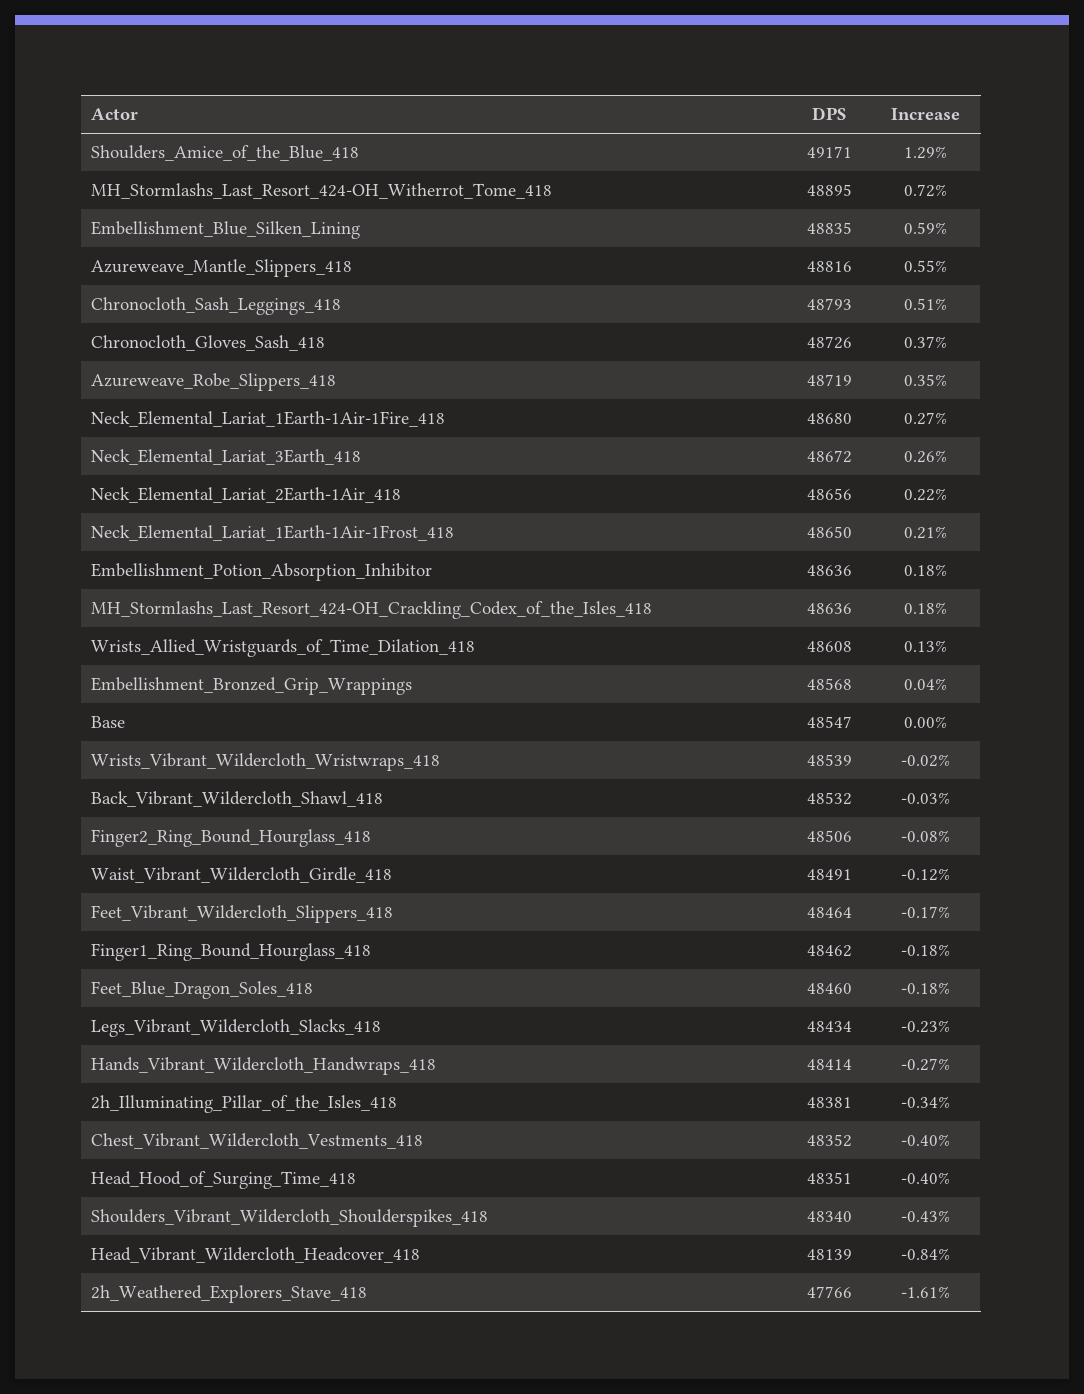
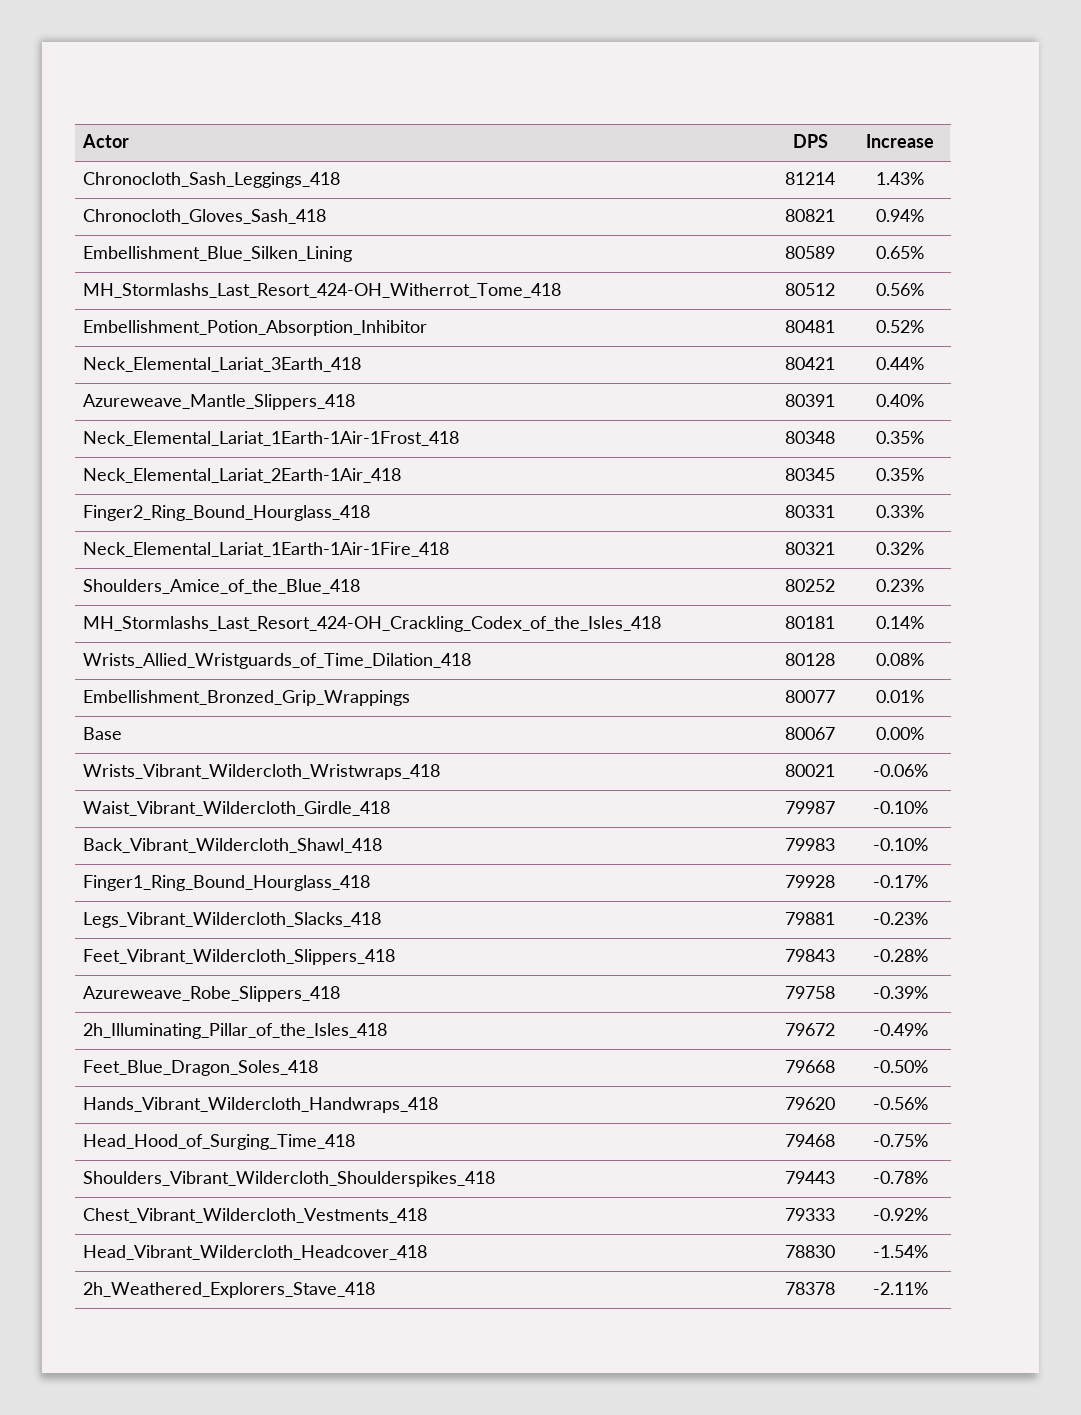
[91,145,360,161] [806,146,852,158] [903,146,947,159] [91,183,553,199] [806,184,852,196] [903,184,947,197] [91,221,361,239] [806,222,852,234] [903,222,947,234] [91,259,353,277] [806,261,852,272] [903,260,947,272] [91,297,342,315] [806,298,852,310] [903,298,947,310] [91,335,326,351] [806,336,852,349] [903,336,947,348] [91,373,337,391] [806,374,852,386] [903,374,947,386] [91,411,446,427] [806,413,852,424] [903,412,947,425] [91,449,362,465] [806,450,852,463] [903,450,947,463] [91,487,402,503] [806,488,852,500] [903,488,947,501] [91,525,455,541] [806,526,852,538] [903,526,947,539] [91,563,433,581] [806,565,852,576] [903,564,947,576] Shoulders_Amice_of_the_Blue_418 | 49171 | 1.29% // MH_Stormlashs_Last_Resort_424-OH_Witherrot_Tome_418 | 48895 | 0.72% // Embellishment_Blue_Silken_Lining | 48835 | 0.59% // Azureweave_Mantle_Slippers_418 | 48816 | 0.55% // Chronocloth_Sash_Leggings_418 | 48793 | 0.51% // Chronocloth_Gloves_Sash_418 | 48726 | 0.37% // Azureweave_Robe_Slippers_418 | 48719 | 0.35% // Neck_Elemental_Lariat_1Earth-1Air-1Fire_418 | 48680 | 0.27% // Neck_Elemental_Lariat_3Earth_418 | 48672 | 0.26% // Neck_Elemental_Lariat_2Earth-1Air_418 | 48656 | 0.22% // Neck_Elemental_Lariat_1Earth-1Air-1Frost_418 | 48650 | 0.21% // Embellishment_Potion_Absorption_Inhibitor | 48636 | 0.18% -> [83,172,341,188] [785,172,835,185] [876,172,924,185] [83,209,327,224] [785,209,835,222] [876,209,924,222] [83,246,353,262] [785,246,835,259] [876,246,924,259] [83,283,562,298] [785,283,835,296] [876,283,924,296] [83,320,428,336] [785,320,835,333] [876,320,924,333] [83,357,362,372] [785,357,835,370] [876,357,924,370] [83,394,356,410] [785,394,835,407] [876,394,924,407] [83,431,460,446] [785,431,835,444] [876,431,924,444] [83,468,402,483] [785,468,835,481] [876,468,924,481] [83,505,371,521] [785,505,835,518] [876,505,924,518] [83,542,450,557] [785,542,835,555] [876,542,924,555] [83,579,361,594] [785,579,835,592] [876,579,924,592] Chronocloth_Sash_Leggings_418 | 81214 | 1.43% // Chronocloth_Gloves_Sash_418 | 80821 | 0.94% // Embellishment_Blue_Silken_Lining | 80589 | 0.65% // MH_Stormlashs_Last_Resort_424-OH_Witherrot_Tome_418 | 80512 | 0.56% // Embellishment_Potion_Absorption_Inhibitor | 80481 | 0.52% // Neck_Elemental_Lariat_3Earth_418 | 80421 | 0.44% // Azureweave_Mantle_Slippers_418 | 80391 | 0.40% // Neck_Elemental_Lariat_1Earth-1Air-1Frost_418 | 80348 | 0.35% // Neck_Elemental_Lariat_2Earth-1Air_418 | 80345 | 0.35% // Finger2_Ring_Bound_Hourglass_418 | 80331 | 0.33% // Neck_Elemental_Lariat_1Earth-1Air-1Fire_418 | 80321 | 0.32% // Shoulders_Amice_of_the_Blue_418 | 80252 | 0.23%
[806,603,852,614] [903,602,947,614] 48636 | 0.18% -> [785,616,835,629] [876,616,924,629] 80181 | 0.14%
[806,641,852,652] [903,640,947,652] 48608 | 0.13% -> [785,653,835,666] [876,653,924,666] 80128 | 0.08%
[806,678,852,690] [903,678,947,690] 48568 | 0.04% -> [785,690,835,703] [876,690,924,703] 80077 | 0.01%
[806,716,852,728] 48547 -> [785,727,835,740] 80067
[806,754,852,766] [900,754,950,767] [91,791,384,807] [806,792,852,805] [900,792,950,804] [91,829,372,847] [806,830,852,842] [900,830,950,842] [91,867,393,883] [806,869,852,880] [900,868,950,881] [91,905,394,923] [806,907,852,918] [900,906,950,918] [91,943,372,961] [806,945,852,957] [900,944,950,956] [91,981,314,999] [806,983,852,994] [900,982,950,994] [91,1019,382,1037] [806,1021,852,1032] [900,1020,950,1033] [91,1057,437,1075] [806,1059,852,1070] [900,1058,950,1071] [91,1095,398,1113] [806,1097,852,1108] [900,1096,950,1108] [91,1133,424,1149] [806,1134,852,1147] [900,1134,950,1146] [91,1171,357,1189] [806,1172,852,1184] [900,1172,950,1184] [91,1209,489,1227] [806,1211,852,1222] [900,1210,950,1222] 48539 | -0.02% // Back_Vibrant_Wildercloth_Shawl_418 | 48532 | -0.03% // Finger2_Ring_Bound_Hourglass_418 | 48506 | -0.08% // Waist_Vibrant_Wildercloth_Girdle_418 | 48491 | -0.12% // Feet_Vibrant_Wildercloth_Slippers_418 | 48464 | -0.17% // Finger1_Ring_Bound_Hourglass_418 | 48462 | -0.18% // Feet_Blue_Dragon_Soles_418 | 48460 | -0.18% // Legs_Vibrant_Wildercloth_Slacks_418 | 48434 | -0.23% // Hands_Vibrant_Wildercloth_Handwraps_418 | 48414 | -0.27% // 2h_Illuminating_Pillar_of_the_Isles_418 | 48381 | -0.34% // Chest_Vibrant_Wildercloth_Vestments_418 | 48352 | -0.40% // Head_Hood_of_Surging_Time_418 | 48351 | -0.40% // Shoulders_Vibrant_Wildercloth_Shoulderspikes_418 | 48340 | -0.43% -> [785,764,835,777] [872,764,928,777] [83,801,391,816] [785,801,835,814] [872,801,928,814] [83,838,383,853] [785,838,835,851] [872,838,928,851] [83,875,371,891] [785,875,835,888] [872,875,928,888] [83,912,382,928] [785,912,835,925] [872,912,928,925] [83,949,396,965] [785,949,835,962] [872,949,928,962] [83,986,341,1002] [785,986,835,999] [872,986,928,999] [83,1023,388,1039] [785,1023,835,1036] [872,1023,928,1036] [83,1060,319,1076] [785,1060,835,1073] [872,1060,928,1073] [83,1097,439,1113] [785,1097,835,1110] [872,1097,928,1110] [83,1134,356,1150] [785,1134,835,1147] [872,1134,928,1147] [83,1171,496,1187] [785,1171,835,1184] [872,1171,928,1184] [83,1208,428,1223] [785,1208,835,1221] [872,1208,928,1221] 80021 | -0.06% // Waist_Vibrant_Wildercloth_Girdle_418 | 79987 | -0.10% // Back_Vibrant_Wildercloth_Shawl_418 | 79983 | -0.10% // Finger1_Ring_Bound_Hourglass_418 | 79928 | -0.17% // Legs_Vibrant_Wildercloth_Slacks_418 | 79881 | -0.23% // Feet_Vibrant_Wildercloth_Slippers_418 | 79843 | -0.28% // Azureweave_Robe_Slippers_418 | 79758 | -0.39% // 2h_Illuminating_Pillar_of_the_Isles_418 | 79672 | -0.49% // Feet_Blue_Dragon_Soles_418 | 79668 | -0.50% // Hands_Vibrant_Wildercloth_Handwraps_418 | 79620 | -0.56% // Head_Hood_of_Surging_Time_418 | 79468 | -0.75% // Shoulders_Vibrant_Wildercloth_Shoulderspikes_418 | 79443 | -0.78% // Chest_Vibrant_Wildercloth_Vestments_418 | 79333 | -0.92%
[806,1249,852,1260] [900,1248,950,1260] 48139 | -0.84% -> [785,1245,835,1258] [872,1245,928,1258] 78830 | -1.54%
[806,1286,852,1298] [900,1286,950,1298] 47766 | -1.61% -> [785,1282,835,1295] [872,1282,928,1295] 78378 | -2.11%

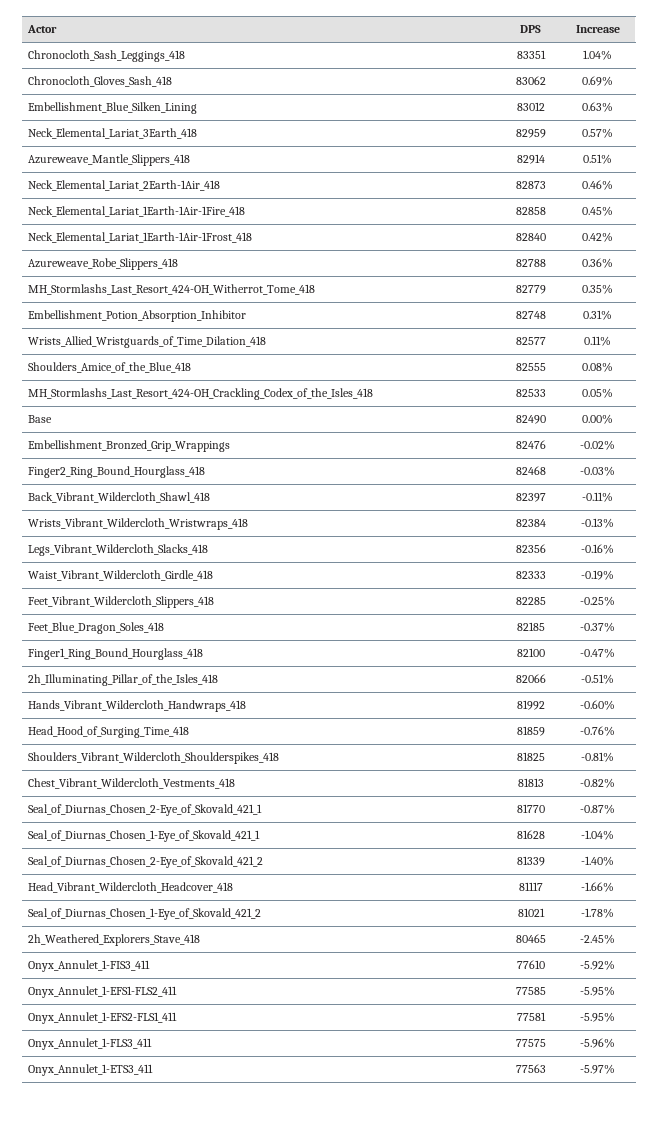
[785,172,835,185] [876,172,924,185] 81214 | 1.43% -> [516,50,546,59] [583,50,612,60] 83351 | 1.04%
[785,209,835,222] [876,209,924,222] 80821 | 0.94% -> [515,76,546,85] [582,76,613,86] 83062 | 0.69%
[785,246,835,259] [876,246,924,259] 80589 | 0.65% -> [516,102,545,111] [582,102,613,112] [27,128,197,139] [515,129,546,138] [582,128,613,138] [27,154,190,166] [516,154,545,164] [583,154,612,164] [27,180,220,191] [515,181,546,189] [582,180,613,190] [27,206,245,217] [515,207,546,215] [582,206,613,216] [27,232,252,243] [515,233,546,241] [582,232,613,242] [27,258,178,270] [515,259,546,267] [582,258,613,268] 83012 | 0.63% // Neck_Elemental_Lariat_3Earth_418 | 82959 | 0.57% // Azureweave_Mantle_Slippers_418 | 82914 | 0.51% // Neck_Elemental_Lariat_2Earth-1Air_418 | 82873 | 0.46% // Neck_Elemental_Lariat_1Earth-1Air-1Fire_418 | 82858 | 0.45% // Neck_Elemental_Lariat_1Earth-1Air-1Frost_418 | 82840 | 0.42% // Azureweave_Robe_Slippers_418 | 82788 | 0.36%
[785,283,835,296] [876,283,924,296] 80512 | 0.56% -> [515,285,546,294] [582,284,613,294] 82779 | 0.35%
[785,320,835,333] [876,320,924,333] [83,357,362,372] [785,357,835,370] [876,357,924,370] [83,394,356,410] [785,394,835,407] [876,394,924,407] [83,431,460,446] [785,431,835,444] [876,431,924,444] [83,468,402,483] [785,468,835,481] [876,468,924,481] [83,505,371,521] [785,505,835,518] [876,505,924,518] [83,542,450,557] [785,542,835,555] [876,542,924,555] [83,579,361,594] [785,579,835,592] [876,579,924,592] [83,616,662,632] [785,616,835,629] [876,616,924,629] [83,653,472,669] [785,653,835,666] [876,653,924,666] [83,690,411,706] [785,690,835,703] [876,690,924,703] [83,727,123,740] [785,727,835,740] [876,727,924,740] [83,764,441,780] [785,764,835,777] [872,764,928,777] [83,801,391,816] [785,801,835,814] [872,801,928,814] [83,838,383,853] [785,838,835,851] [872,838,928,851] [83,875,371,891] [785,875,835,888] [872,875,928,888] [83,912,382,928] [785,912,835,925] [872,912,928,925] [83,949,396,965] [785,949,835,962] [872,949,928,962] [83,986,341,1002] [785,986,835,999] [872,986,928,999] [83,1023,388,1039] [785,1023,835,1036] [872,1023,928,1036] [83,1060,319,1076] [785,1060,835,1073] [872,1060,928,1073] 80481 | 0.52% // Neck_Elemental_Lariat_3Earth_418 | 80421 | 0.44% // Azureweave_Mantle_Slippers_418 | 80391 | 0.40% // Neck_Elemental_Lariat_1Earth-1Air-1Frost_418 | 80348 | 0.35% // Neck_Elemental_Lariat_2Earth-1Air_418 | 80345 | 0.35% // Finger2_Ring_Bound_Hourglass_418 | 80331 | 0.33% // Neck_Elemental_Lariat_1Earth-1Air-1Fire_418 | 80321 | 0.32% // Shoulders_Amice_of_the_Blue_418 | 80252 | 0.23% // MH_Stormlashs_Last_Resort_424-OH_Crackling_Codex_of_the_Isles_418 | 80181 | 0.14% // Wrists_Allied_Wristguards_of_Time_Dilation_418 | 80128 | 0.08% // Embellishment_Bronzed_Grip_Wrappings | 80077 | 0.01% // Base | 80067 | 0.00% // Wrists_Vibrant_Wildercloth_Wristwraps_418 | 80021 | -0.06% // Waist_Vibrant_Wildercloth_Girdle_418 | 79987 | -0.10% // Back_Vibrant_Wildercloth_Shawl_418 | 79983 | -0.10% // Finger1_Ring_Bound_Hourglass_418 | 79928 | -0.17% // Legs_Vibrant_Wildercloth_Slacks_418 | 79881 | -0.23% // Feet_Vibrant_Wildercloth_Slippers_418 | 79843 | -0.28% // Azureweave_Robe_Slippers_418 | 79758 | -0.39% // 2h_Illuminating_Pillar_of_the_Isles_418 | 79672 | -0.49% // Feet_Blue_Dragon_Soles_418 | 79668 | -0.50% -> [515,311,546,319] [583,310,612,320] [27,336,266,348] [515,337,546,345] [584,336,611,346] [27,362,191,373] [515,363,546,371] [582,362,613,372] [27,388,373,400] [515,389,546,397] [582,388,613,398] [27,415,52,423] [515,415,546,424] [582,414,613,424] [27,440,230,452] [515,440,546,449] [580,440,615,450] [27,466,205,478] [515,466,546,475] [580,466,615,476] [27,492,210,503] [515,493,546,502] [582,492,613,502] [27,518,248,530] [515,519,546,527] [581,518,614,528] [27,544,208,556] [515,544,546,553] [581,544,614,554] [27,570,213,581] [515,571,546,579] [581,570,614,580] [27,596,214,608] [515,597,546,605] [580,596,615,606] [27,622,164,634] [516,622,545,631] [580,622,615,632] [27,648,203,660] [516,648,545,657] [580,648,615,658] [27,674,218,686] [515,674,546,683] [581,674,614,684] 82748 | 0.31% // Wrists_Allied_Wristguards_of_Time_Dilation_418 | 82577 | 0.11% // Shoulders_Amice_of_the_Blue_418 | 82555 | 0.08% // MH_Stormlashs_Last_Resort_424-OH_Crackling_Codex_of_the_Isles_418 | 82533 | 0.05% // Base | 82490 | 0.00% // Embellishment_Bronzed_Grip_Wrappings | 82476 | -0.02% // Finger2_Ring_Bound_Hourglass_418 | 82468 | -0.03% // Back_Vibrant_Wildercloth_Shawl_418 | 82397 | -0.11% // Wrists_Vibrant_Wildercloth_Wristwraps_418 | 82384 | -0.13% // Legs_Vibrant_Wildercloth_Slacks_418 | 82356 | -0.16% // Waist_Vibrant_Wildercloth_Girdle_418 | 82333 | -0.19% // Feet_Vibrant_Wildercloth_Slippers_418 | 82285 | -0.25% // Feet_Blue_Dragon_Soles_418 | 82185 | -0.37% // Finger1_Ring_Bound_Hourglass_418 | 82100 | -0.47% // 2h_Illuminating_Pillar_of_the_Isles_418 | 82066 | -0.51%
[785,1097,835,1110] [872,1097,928,1110] 79620 | -0.56% -> [516,700,545,710] [580,700,615,710] 81992 | -0.60%
[785,1134,835,1147] [872,1134,928,1147] 79468 | -0.75% -> [516,726,545,736] [580,726,615,736] 81859 | -0.76%
[785,1171,835,1184] [872,1171,928,1184] 79443 | -0.78% -> [516,752,545,761] [581,752,614,762] 81825 | -0.81%
[785,1208,835,1221] [872,1208,928,1221] [83,1245,428,1260] [785,1245,835,1258] [872,1245,928,1258] [83,1282,376,1298] [785,1282,835,1295] [872,1282,928,1295] 79333 | -0.92% // Head_Vibrant_Wildercloth_Headcover_418 | 78830 | -1.54% // 2h_Weathered_Explorers_Stave_418 | 78378 | -2.11% -> [517,778,544,787] [580,778,615,788] [27,804,262,816] [516,804,545,813] [580,804,615,814] [27,830,260,842] [516,830,545,839] [581,830,614,840] [27,856,263,868] [516,856,545,866] [581,856,614,866] [27,882,233,893] [518,882,543,891] [581,882,614,892] [27,908,261,920] [517,908,545,917] [581,908,614,918] [27,934,200,946] [515,934,546,943] [580,934,615,944] [27,960,150,972] [516,960,545,969] [580,960,615,970] [27,986,177,998] [515,987,546,995] [580,986,615,996] [27,1012,177,1024] [516,1012,546,1021] [580,1012,615,1022] [27,1038,152,1050] [515,1039,546,1047] [580,1038,615,1048] [27,1064,153,1076] [515,1064,546,1073] [580,1064,615,1074] 81813 | -0.82% // Seal_of_Diurnas_Chosen_2-Eye_of_Skovald_421_1 | 81770 | -0.87% // Seal_of_Diurnas_Chosen_1-Eye_of_Skovald_421_1 | 81628 | -1.04% // Seal_of_Diurnas_Chosen_2-Eye_of_Skovald_421_2 | 81339 | -1.40% // Head_Vibrant_Wildercloth_Headcover_418 | 81117 | -1.66% // Seal_of_Diurnas_Chosen_1-Eye_of_Skovald_421_2 | 81021 | -1.78% // 2h_Weathered_Explorers_Stave_418 | 80465 | -2.45% // Onyx_Annulet_1-FIS3_411 | 77610 | -5.92% // Onyx_Annulet_1-EFS1-FLS2_411 | 77585 | -5.95% // Onyx_Annulet_1-EFS2-FLS1_411 | 77581 | -5.95% // Onyx_Annulet_1-FLS3_411 | 77575 | -5.96% // Onyx_Annulet_1-ETS3_411 | 77563 | -5.97%

